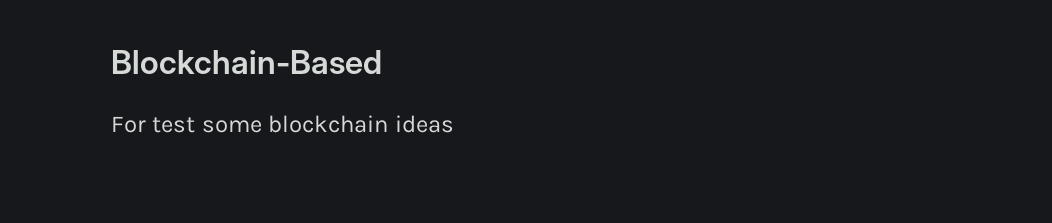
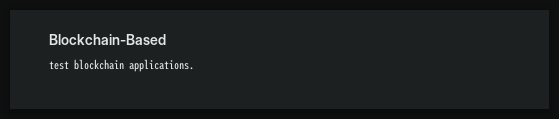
[111,115,454,133] For test some blockchain ideas -> [49,59,194,72] test blockchain applications.

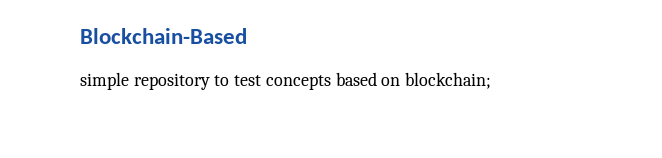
[49,59,194,72] test blockchain applications. -> [80,72,492,90] simple repository to test concepts based on blockchain;

